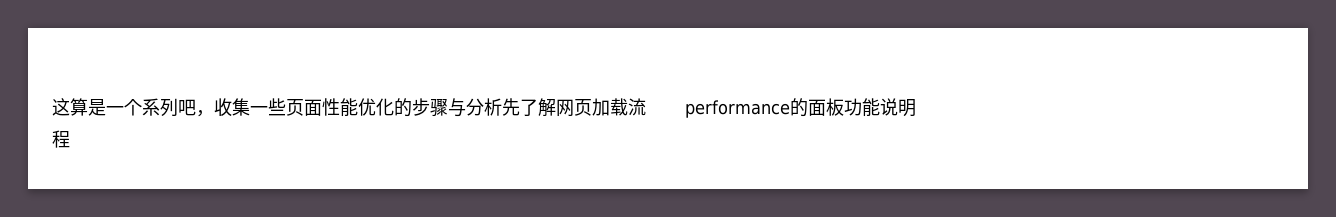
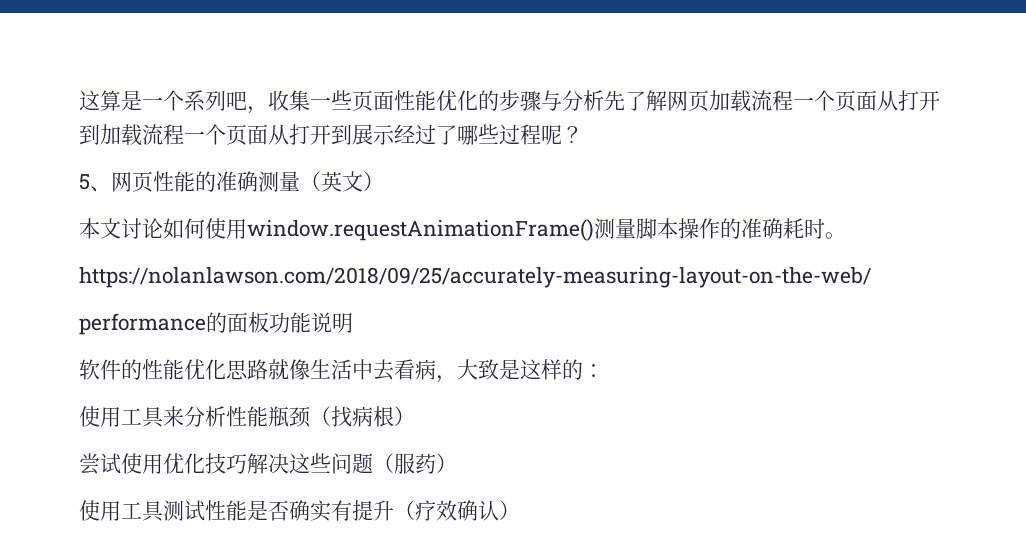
(70, 139) none -> [793,90,940,111] [79,124,583,146] [79,171,384,192] [79,218,846,241] [79,267,871,288] 一个页面从打开到加载流程一个页面从打开到展示经过了哪些过程呢？ // 5、网页性能的准确测量（英文） // 本文讨论如何使用window.requestAnimationFrame()测量脚本操作的准确耗时。 // https://nolanlawson.com/2018/09/25/accurately-measuring-layout-on-the-web/
(916, 108) none -> [79,359,604,383] [79,406,415,428] [79,453,457,475] [79,500,520,522] // 软件的性能优化思路就像生活中去看病，大致是这样的： // 使用工具来分析性能瓶颈（找病根） // 尝试使用优化技巧解决这些问题（服药） // 使用工具测试性能是否确实有提升（疗效确认）

